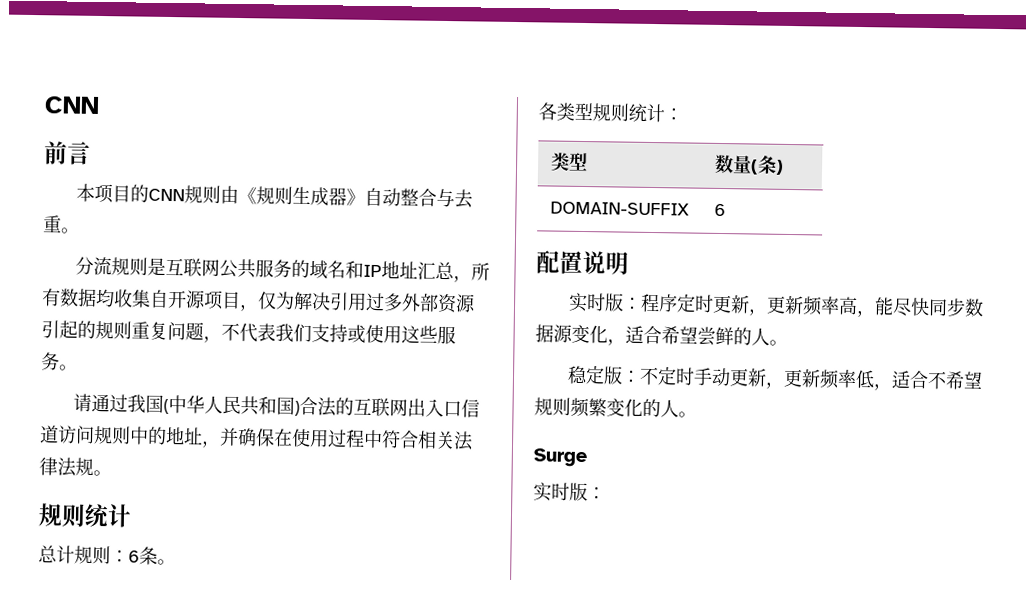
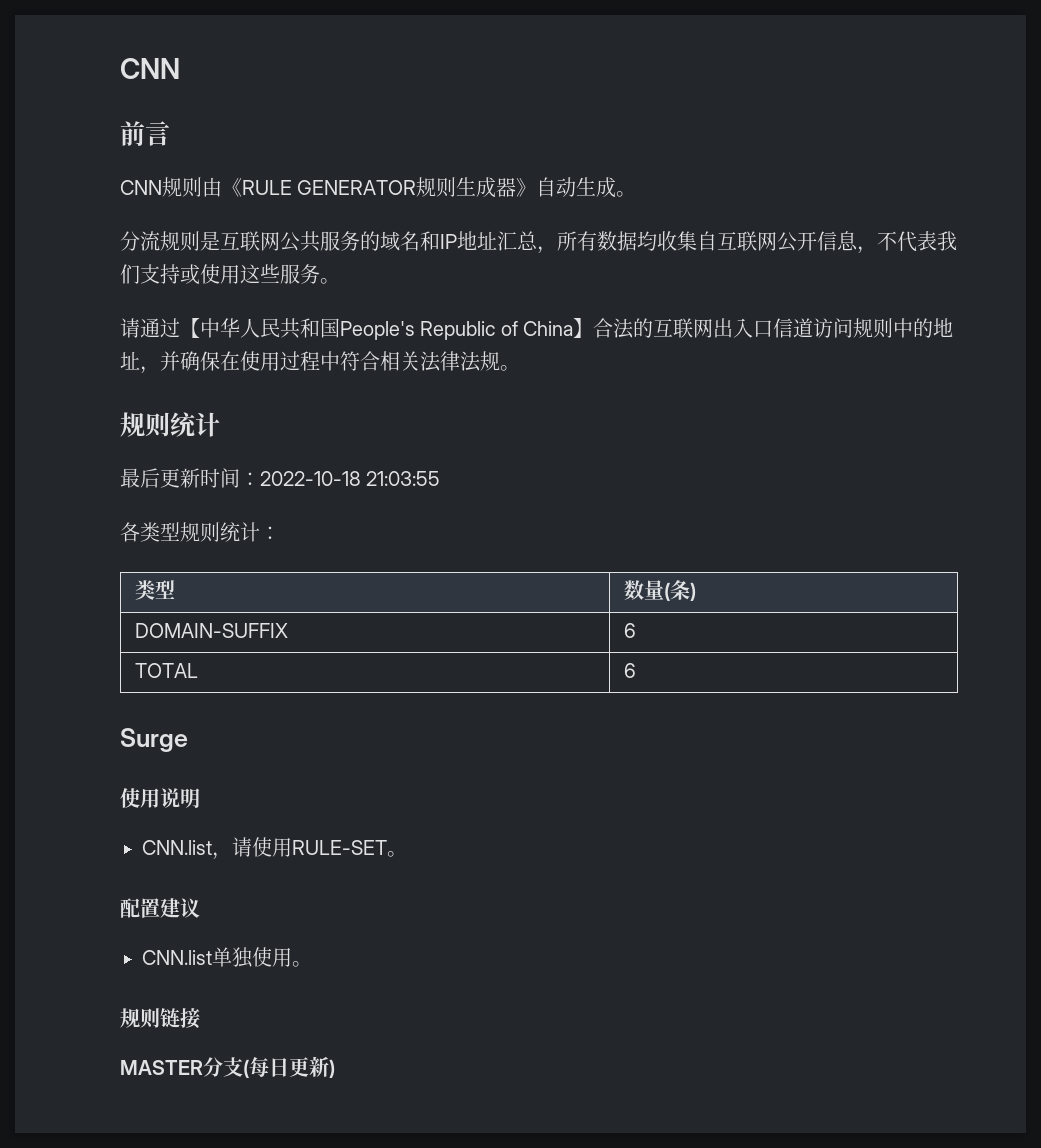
[76,183,150,204] 本项目的 -> (170, 133) none
(258, 196) none -> [242,180,417,195] RULE GENERATOR
[400,188,474,209] [43,215,62,233] 整合与去重 -> [576,177,617,198] 生成
[167,289,476,314] [41,320,204,341] 开源项目，仅为解决引用过多外部资源引起的规则重复问题 -> [717,231,858,252] 互联网公开信息
[127,394,170,415] 我国( -> [180,318,200,338] 【
[294,400,301,416] ) -> [340,318,594,340] People's Republic of China】
[38,545,176,566] 总计规则：6条。 -> [120,468,441,488] 最后更新时间：2022-10-18 21:03:55
[536,250,629,275] [568,292,985,318] [535,324,788,346] [567,365,984,391] [534,397,697,418] [533,448,587,468] [533,482,606,502] // 配置说明 // 实时版：程序定时更新，更新频率高，能尽快同步数据源变化，适合希望尝鲜的人。 // 稳定版：不定时手动更新，更新频率低，适合不希望规则频繁变化的人。 // Surge // 实时版： -> [134,663,198,678] [623,663,636,678] [120,728,188,752] [120,788,200,808] [142,837,407,860] [120,898,200,918] [142,947,312,968] [120,1008,200,1029] [120,1056,335,1078] // TOTAL | 6 // Surge // 使用说明 // CNN.list，请使用RULE-SET。 // 配置建议 // CNN.list单独使用。 // 规则链接 // MASTER分支(每日更新)

